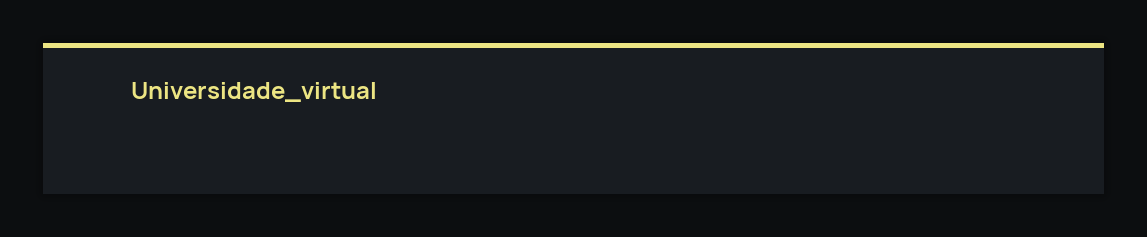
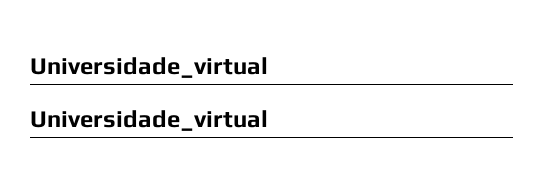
[131,82,377,102] Universidade_virtual -> [30,57,268,78] [30,110,268,131] Universidade_virtual // Universidade_virtual

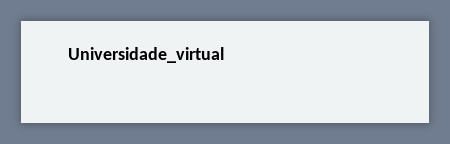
[30,57,268,78] [30,110,268,131] Universidade_virtual // Universidade_virtual -> [68,47,224,63] Universidade_virtual

